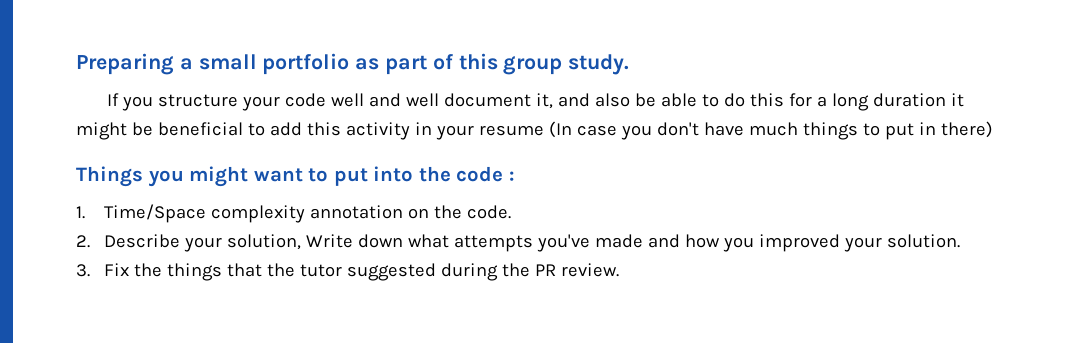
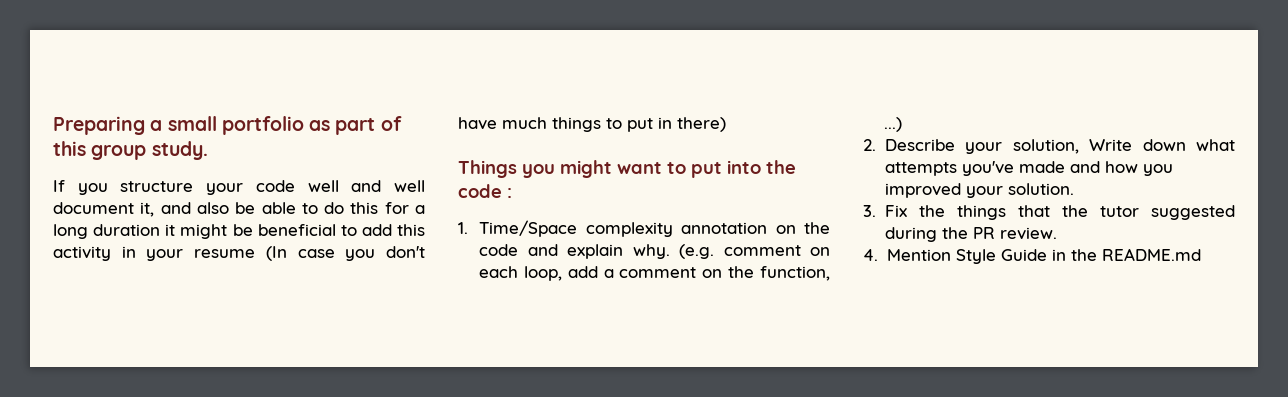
[466,205,511,219] code. -> [479,244,830,259] [479,266,830,281] [884,117,903,132] code and explain why. (e.g. comment on each loop, add a comment on the function, ...)
(619, 270) none -> [863,248,1201,264] // 4. Mention Style Guide in the README.md

